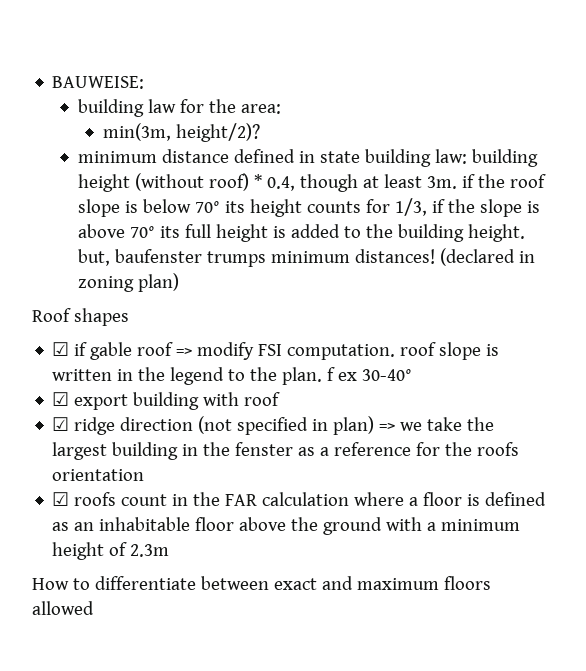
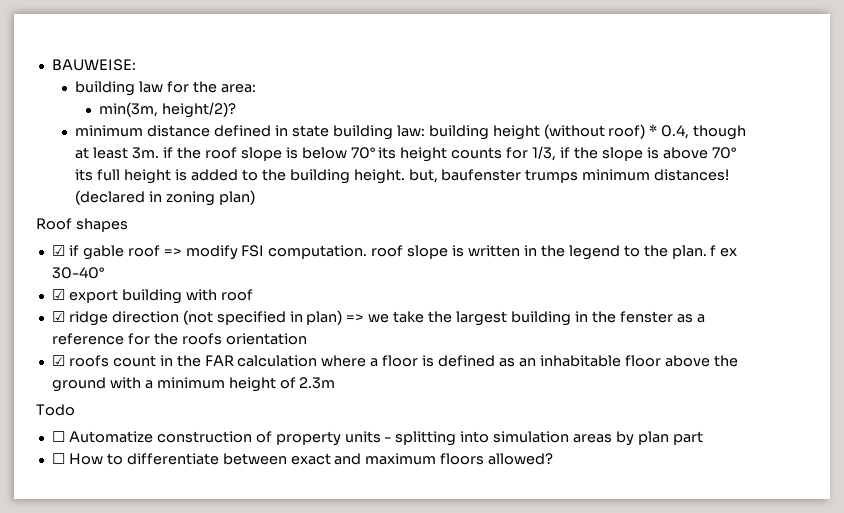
(170, 550) none -> [36,404,75,416] [51,431,703,446] [51,453,65,464] Todo // ☐ Automatize construction of property units - splitting into simulation areas by plan part // ☐
[32,601,94,615] allowed -> [488,453,554,465] allowed?

